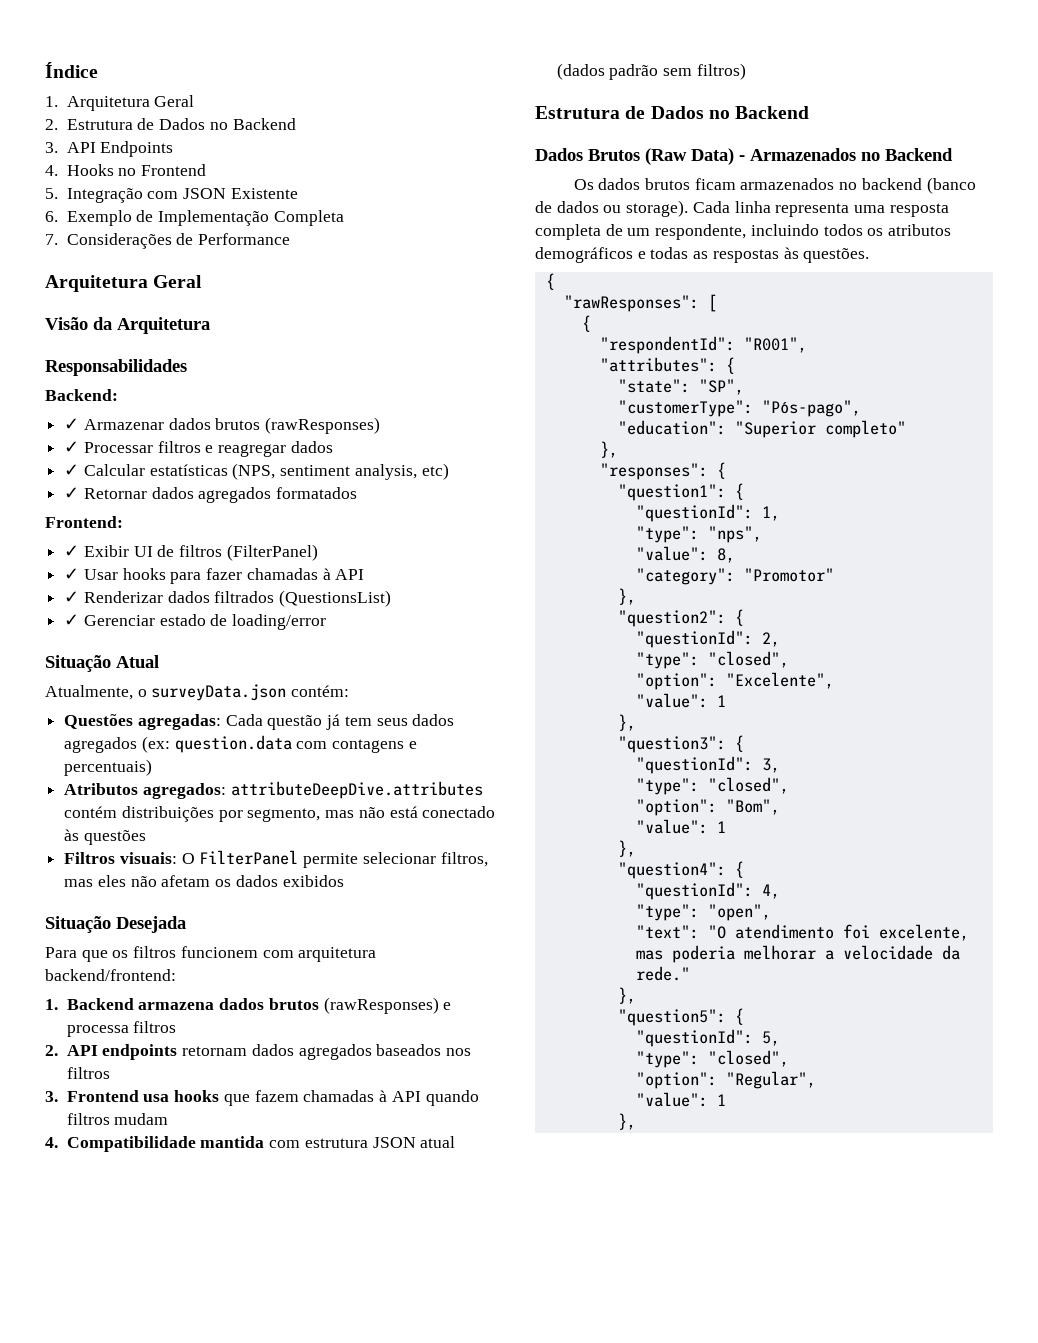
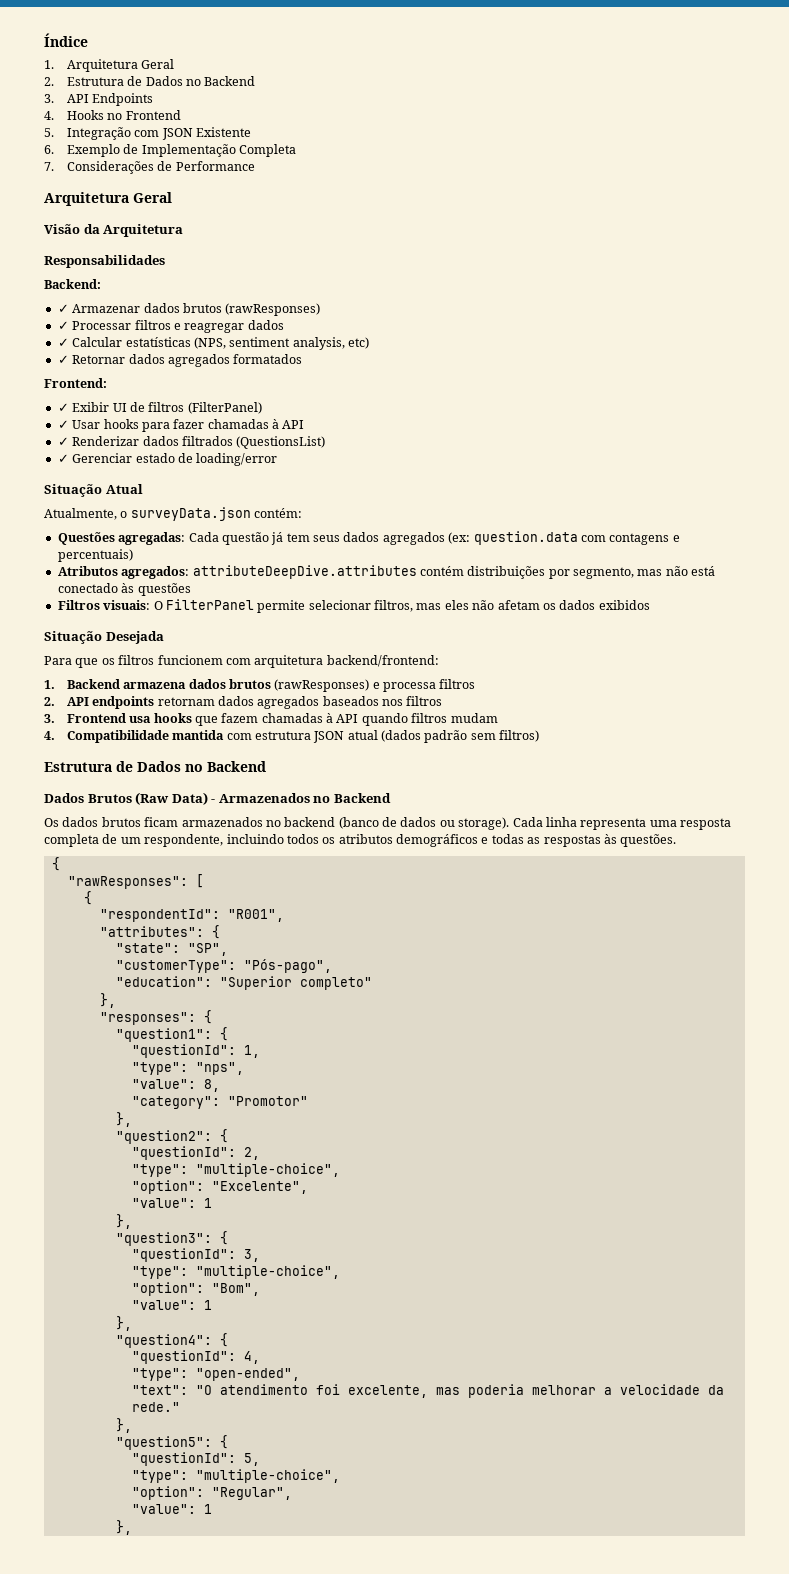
[707,651,789,668] "closed", -> [195,1163,340,1177] "multiple-choice",
[707,777,789,794] "closed", -> [195,1265,340,1279] "multiple-choice",
[707,904,771,921] "open", -> [195,1368,300,1381] "open-ended",
[707,1050,789,1067] "closed", -> [195,1469,340,1483] "multiple-choice",

